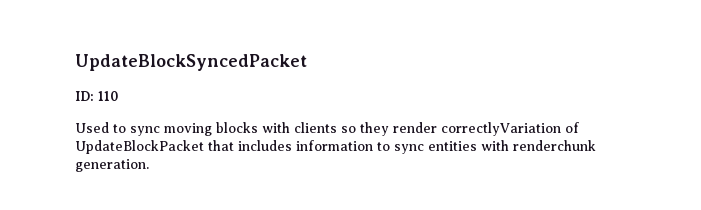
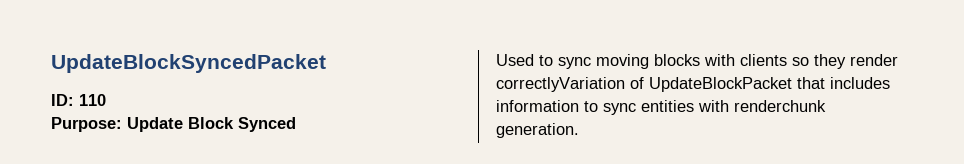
(118, 96) none -> [51,117,296,132] // Purpose: Update Block Synced

